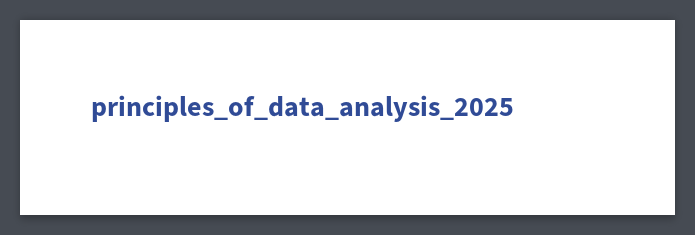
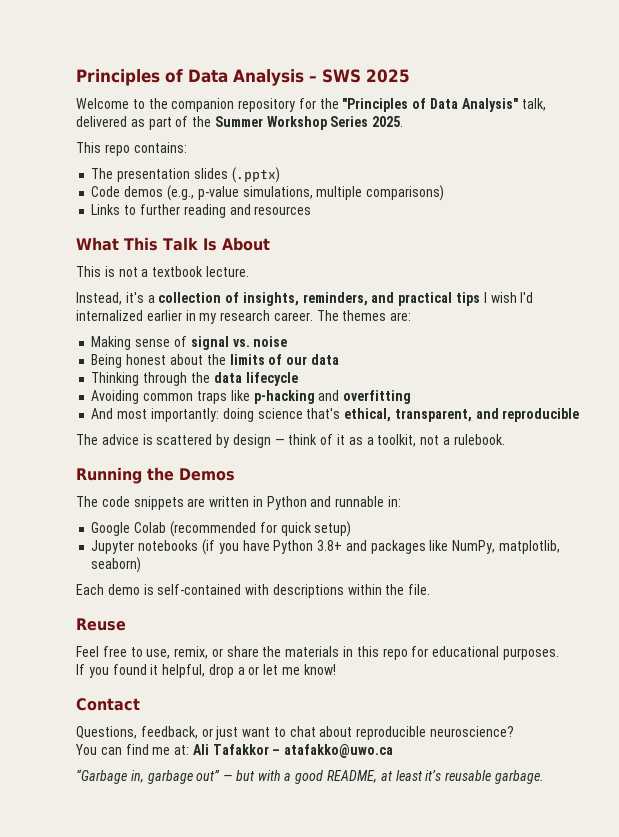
[91,95,514,122] principles_of_data_analysis_2025 -> [76,69,410,86] [76,98,546,112] [76,116,404,130] [76,142,187,156] [91,167,280,183] [91,185,445,201] [91,204,312,218] [76,237,270,251] [76,266,249,277] [76,292,534,306] [76,310,412,324] [91,336,288,350] [91,354,339,368] [91,372,298,386] [91,390,412,404] [91,408,580,422] [76,434,505,448] [76,467,235,484] [76,496,402,510] [91,521,352,537] [91,539,560,555] [91,557,142,573] [76,584,431,598] [76,618,126,631] [76,646,559,660] [76,664,336,678] [76,698,140,711] [76,726,515,740] [75,744,394,758] [76,769,544,784] Principles of Data Analysis – SWS 2025 // Welcome to the companion repository for the "Principles of Data Analysis" talk, delivered as part of the Summer Workshop Series 2025. // This repo contains: // The presentation slides (.pptx) // Code demos (e.g., p-value simulations, multiple comparisons) // Links to further reading and resources // What This Talk Is About // This is not a textbook lecture. // Instead, it's a collection of insights, reminders, and practical tips I wish I'd internalized earlier in my research career. The themes are: // Making sense of signal vs. noise // Being honest about the limits of our data // Thinking through the data lifecycle // Avoiding common traps like p-hacking and overfitting // And most importantly: doing science that's ethical, transparent, and reproducible // The advice is scattered by design — think of it as a toolkit, not a rulebook. // Running the Demos // The code snippets are written in Python and runnable in: // Google Colab (recommended for quick setup) // Jupyter notebooks (if you have Python 3.8+ and packages like NumPy, matplotlib, seaborn) // Each demo is self-contained with descriptions within the file. // Reuse // Feel free to use, remix, or share the materials in this repo for educational purposes. // If you found it helpful, drop a or let me know! // Contact // Questions, feedback, or just want to chat about reproducible neuroscience? // You can find me at: Ali Tafakkor – atafakko@uwo.ca // “Garbage in, garbage out” — but with a good README, at least it’s reusable garbage.

